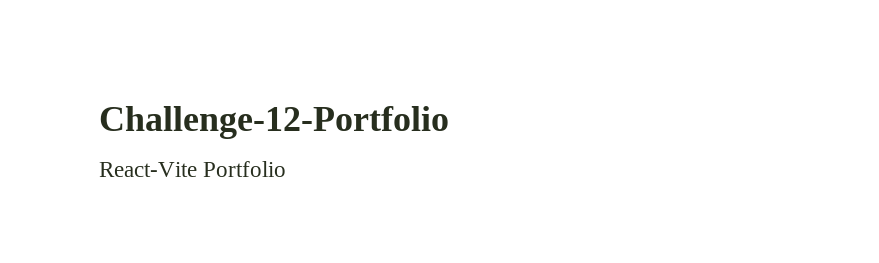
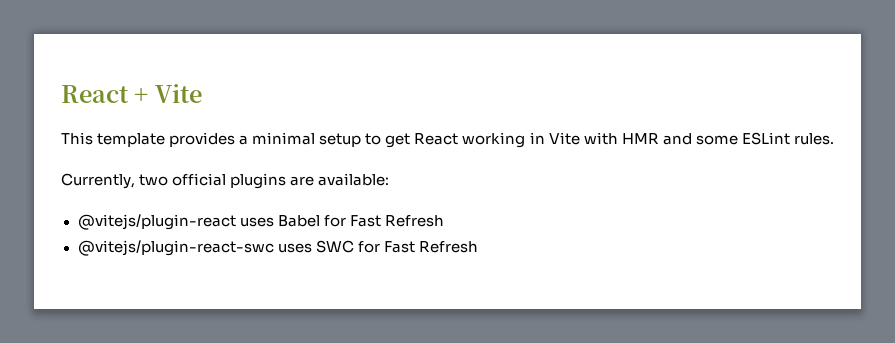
[99,106,449,139] [99,161,287,177] Challenge-12-Portfolio // React-Vite Portfolio -> [61,84,202,103] [61,132,834,148] [61,173,390,189] [77,214,444,230] [77,240,478,256] React + Vite // This template provides a minimal setup to get React working in Vite with HMR and some ESLint rules. // Currently, two official plugins are available: // @vitejs/plugin-react uses Babel for Fast Refresh // @vitejs/plugin-react-swc uses SWC for Fast Refresh

